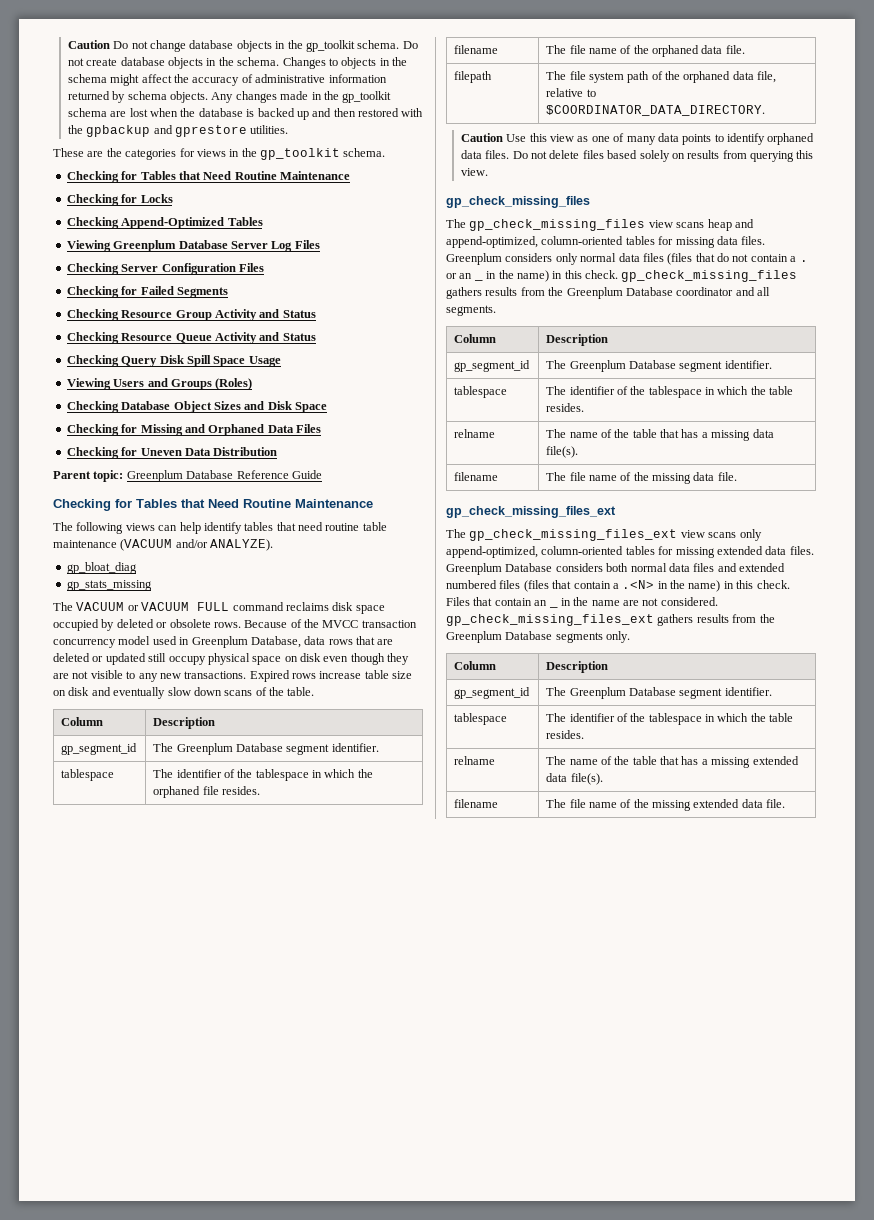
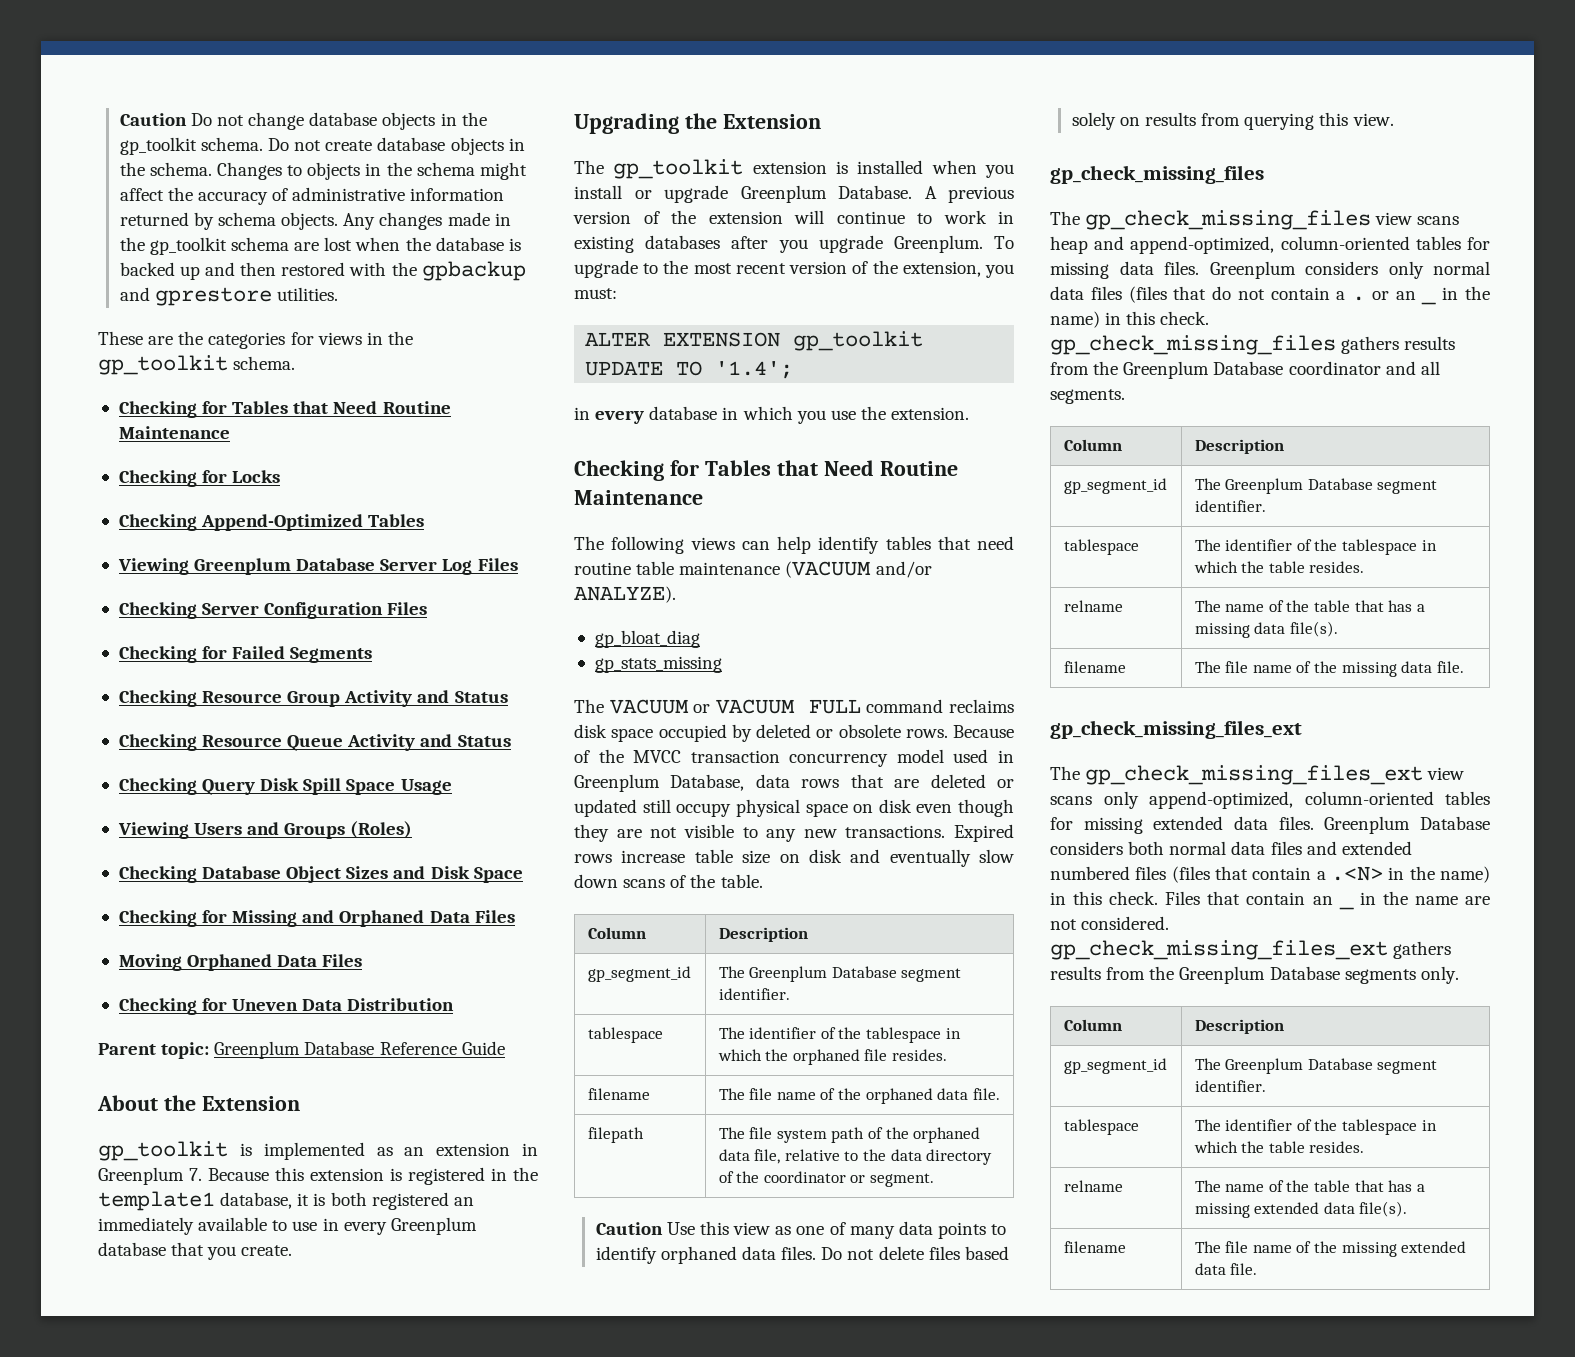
(321, 428) none -> [118,954,363,971] // Moving Orphaned Data Files
(322, 474) none -> [97,1095,300,1111] [98,1141,538,1161] [98,1167,538,1185] [98,1191,474,1211] [98,1217,477,1235] [98,1242,293,1260] [574,113,821,134] [574,159,1014,179] [574,185,1014,203] [573,210,1014,224] [574,235,1015,253] [574,260,1014,278] [574,288,617,299] [585,331,924,351] [585,361,794,379] [574,406,970,424] // About the Extension // gp_toolkit is implemented as an extension in Greenplum 7. Because this extension is registered in the template1 database, it is both registered an immediately available to use in every Greenplum database that you create. // Upgrading the Extension // The gp_toolkit extension is installed when you install or upgrade Greenplum Database. A previous version of the extension will continue to work in existing databases after you upgrade Greenplum. To upgrade to the most recent version of the extension, you must: // ALTER EXTENSION gp_toolkit UPDATE TO '1.4'; // in every database in which you use the extension.
[546,105,766,116] $COORDINATOR_DATA_DIRECTORY. -> [863,1149,993,1165] [718,1171,935,1187] the data directory of the coordinator or segment.

